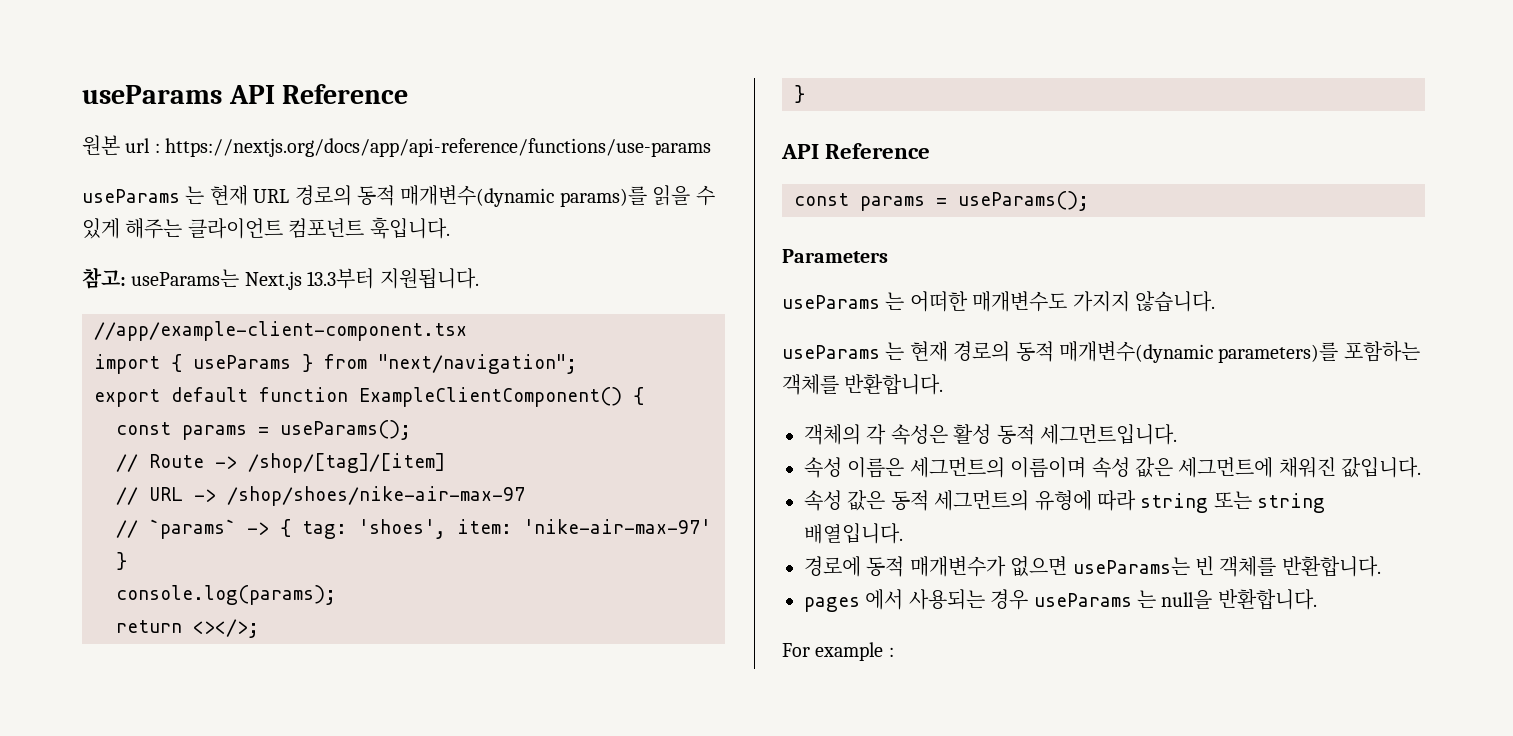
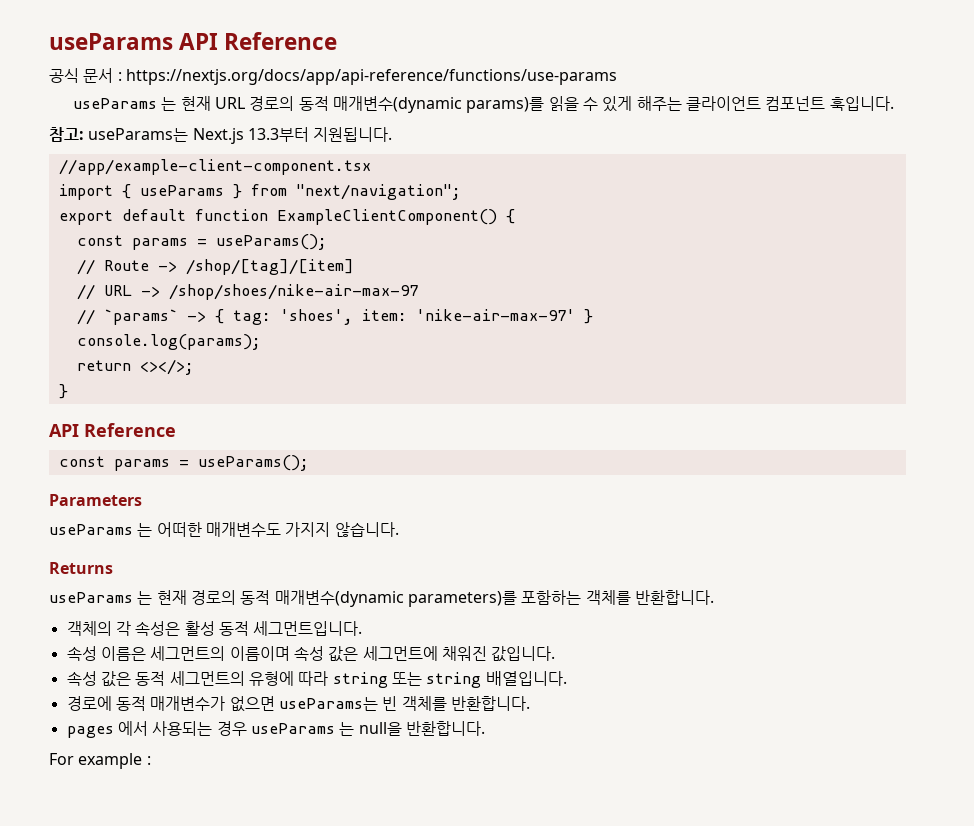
[82,135,151,155] 원본 url -> [49,68,114,83] 공식 문서
(1215, 301) none -> [49,562,113,574] // Returns

